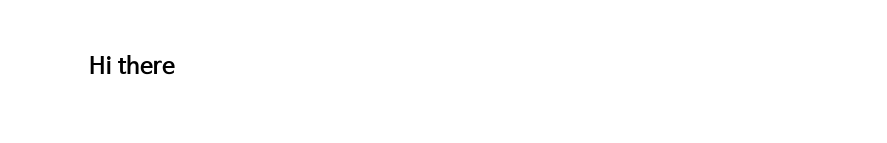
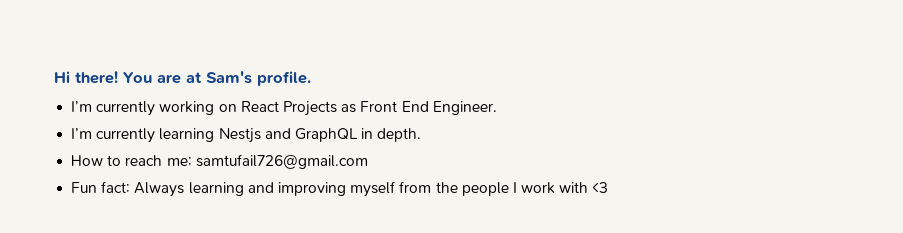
[118,55,176,75] there -> [75,71,311,86] [71,101,497,116] [71,128,422,143] [71,154,368,169] [71,181,609,197] there! You are at Sam's profile. // I’m currently working on React Projects as Front End Engineer. // I’m currently learning Nestjs and GraphQL in depth. // How to reach me: samtufail726@gmail.com // Fun fact: Always learning and improving myself from the people I work with <3

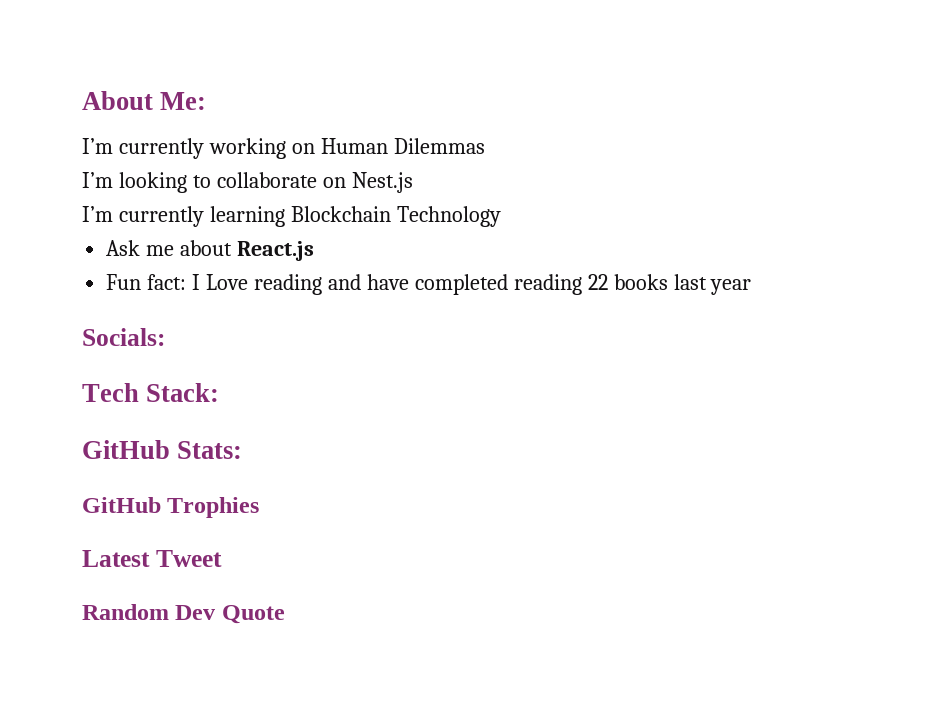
[54,71,311,86] [71,101,497,116] [71,128,422,143] [71,154,368,169] [71,181,609,197] Hi there! You are at Sam's profile. // I’m currently working on React Projects as Front End Engineer. // I’m currently learning Nestjs and GraphQL in depth. // How to reach me: samtufail726@gmail.com // Fun fact: Always learning and improving myself from the people I work with <3 -> [82,91,207,110] [82,138,485,159] [82,172,413,193] [82,206,501,227] [106,240,315,261] [106,274,752,295] [82,328,165,346] [82,383,220,402] [82,440,243,459] [82,497,260,518] [82,550,222,567] [82,604,285,624] About Me: // I’m currently working on Human Dilemmas // I’m looking to collaborate on Nest.js // I’m currently learning Blockchain Technology // Ask me about React.js // Fun fact: I Love reading and have completed reading 22 books last year // Socials: // Tech Stack: // GitHub Stats: // GitHub Trophies // Latest Tweet // Random Dev Quote

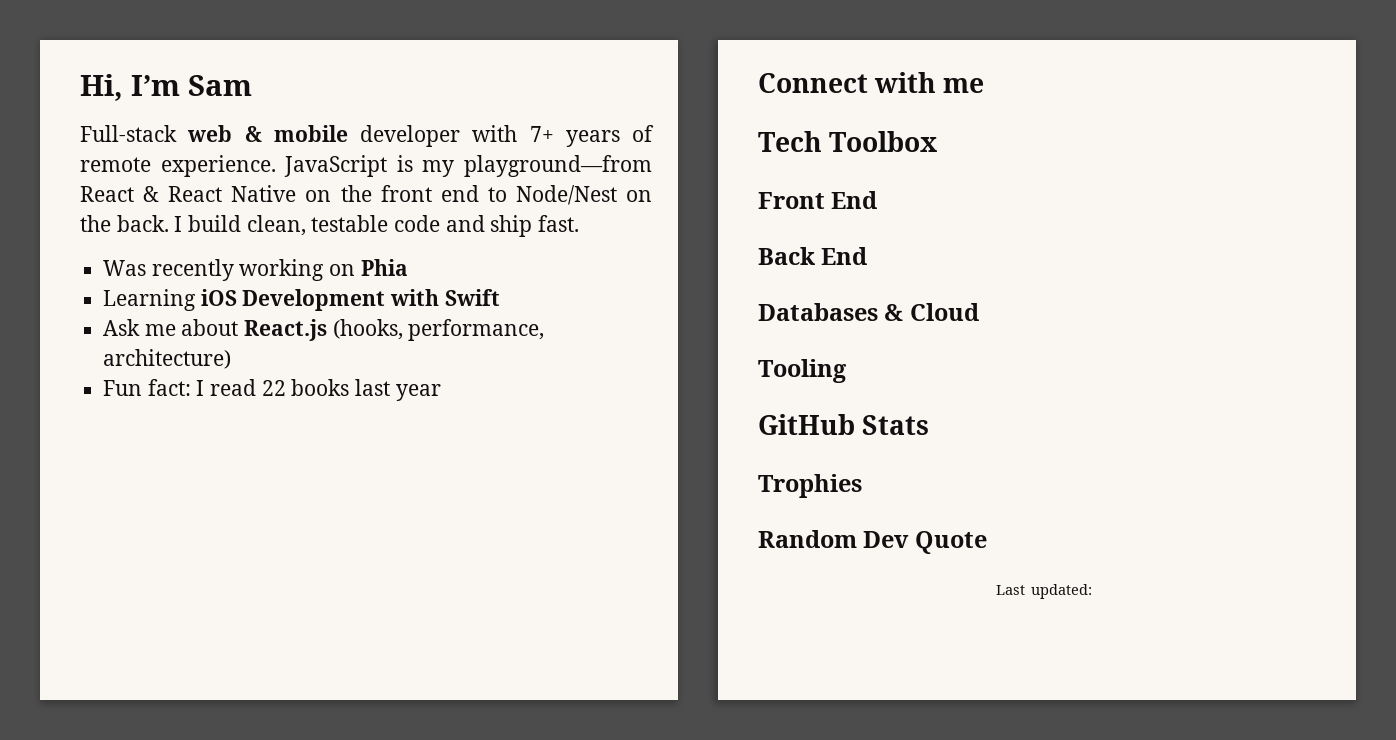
[82,91,207,110] [82,138,485,159] [82,172,413,193] [82,206,501,227] About Me: // I’m currently working on Human Dilemmas // I’m looking to collaborate on Nest.js // I’m currently learning Blockchain Technology -> [80,74,252,101] [80,125,654,147] [80,155,652,177] [80,185,653,205] [80,215,580,237] [103,259,408,281] [103,289,500,311] Hi, I’m Sam // Full-stack web & mobile developer with 7+ years of remote experience. JavaScript is my playground—from React & React Native on the front end to Node/Nest on the back. I build clean, testable code and ship fast. // Was recently working on Phia // Learning iOS Development with Swift
(315, 251) none -> [332,319,545,341] [103,349,232,369] (hooks, performance, architecture)
[206,274,752,295] [82,328,165,346] [82,383,220,402] [82,440,243,459] [82,497,161,513] Love reading and have completed reading 22 books last year // Socials: // Tech Stack: // GitHub Stats: // GitHub -> [210,379,441,401] [758,72,985,93] [758,131,938,152] [758,191,878,209] [758,247,868,265] [758,303,979,321] [758,359,847,383] [758,414,930,435] read 22 books last year // Connect with me // Tech Toolbox // Front End // Back End // Databases & Cloud // Tooling // GitHub Stats //
[82,550,222,567] // Latest Tweet -> (862, 486) none
(285, 614) none -> [996,584,1092,599] // Last updated:

